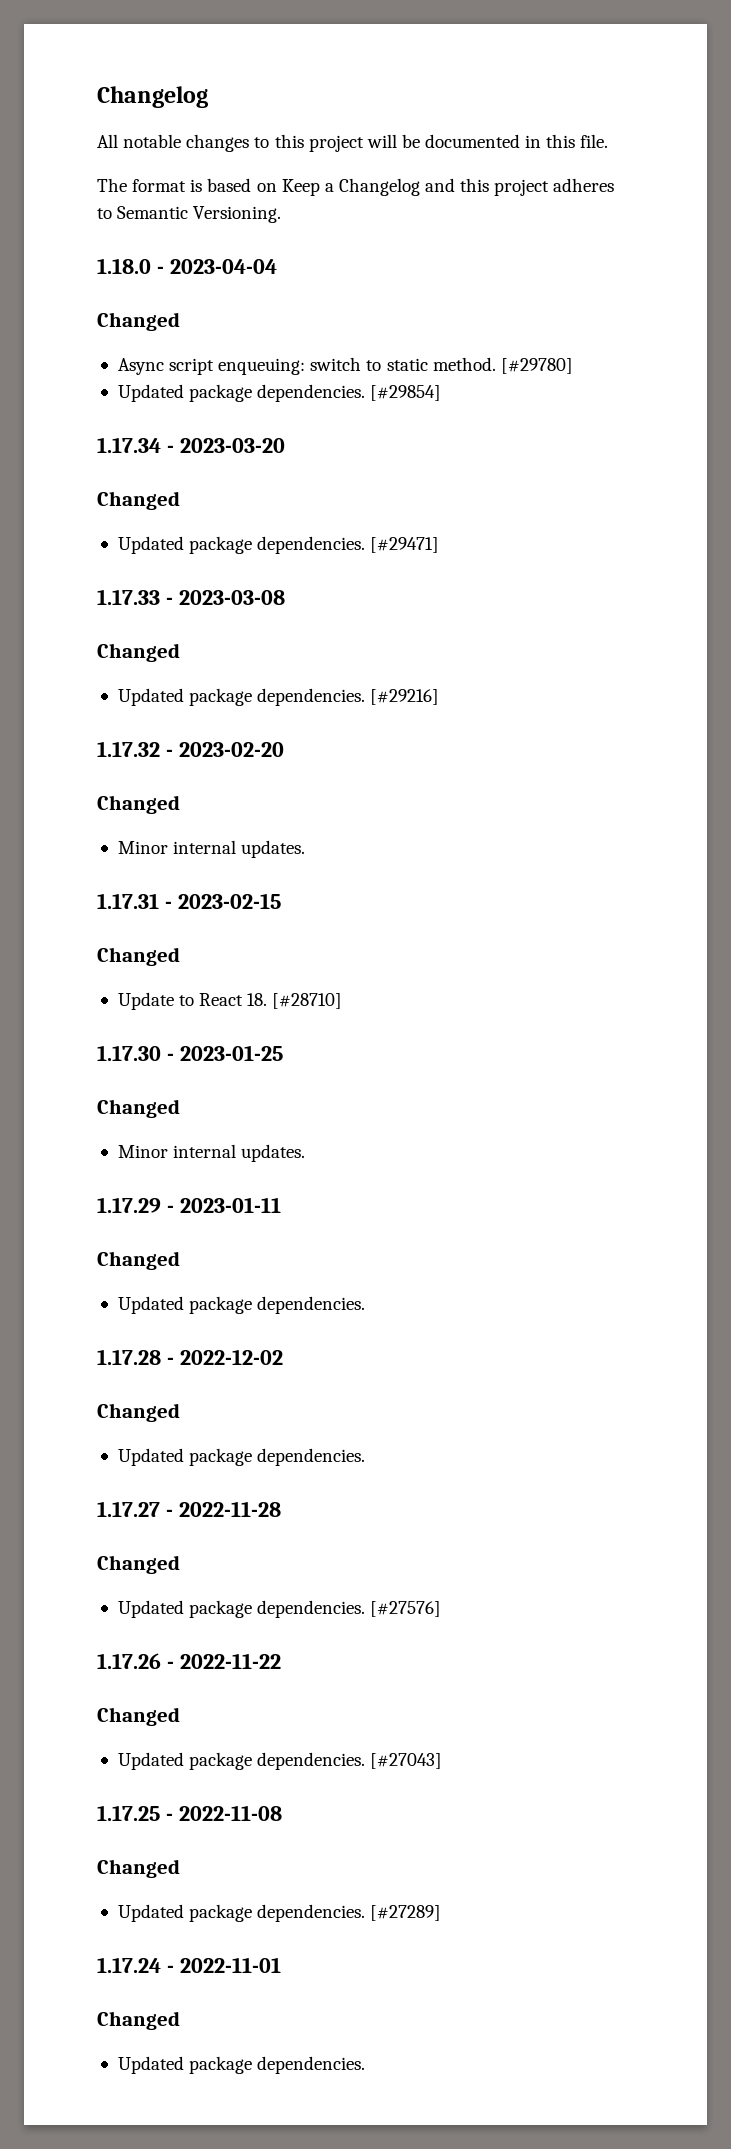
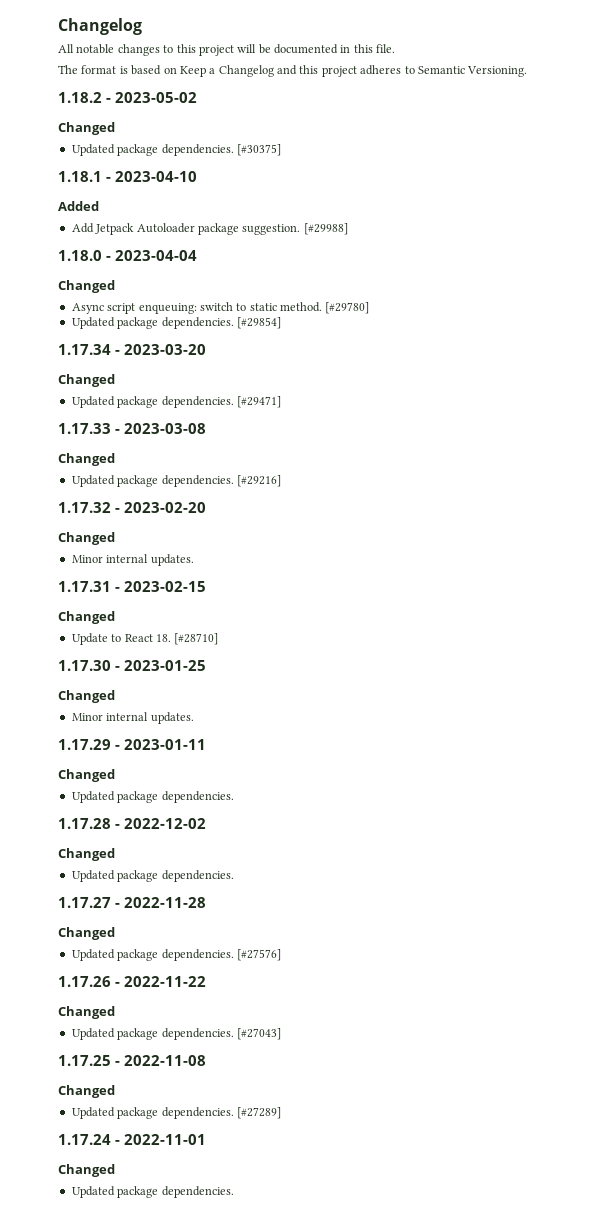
(282, 214) none -> [58,92,197,103] [58,122,115,135] [71,144,281,156] [58,171,197,182] [58,201,99,211] [71,223,348,235] // 1.18.2 - 2023-05-02 // Changed // Updated package dependencies. [#30375] // 1.18.1 - 2023-04-10 // Added // Add Jetpack Autoloader package suggestion. [#29988]

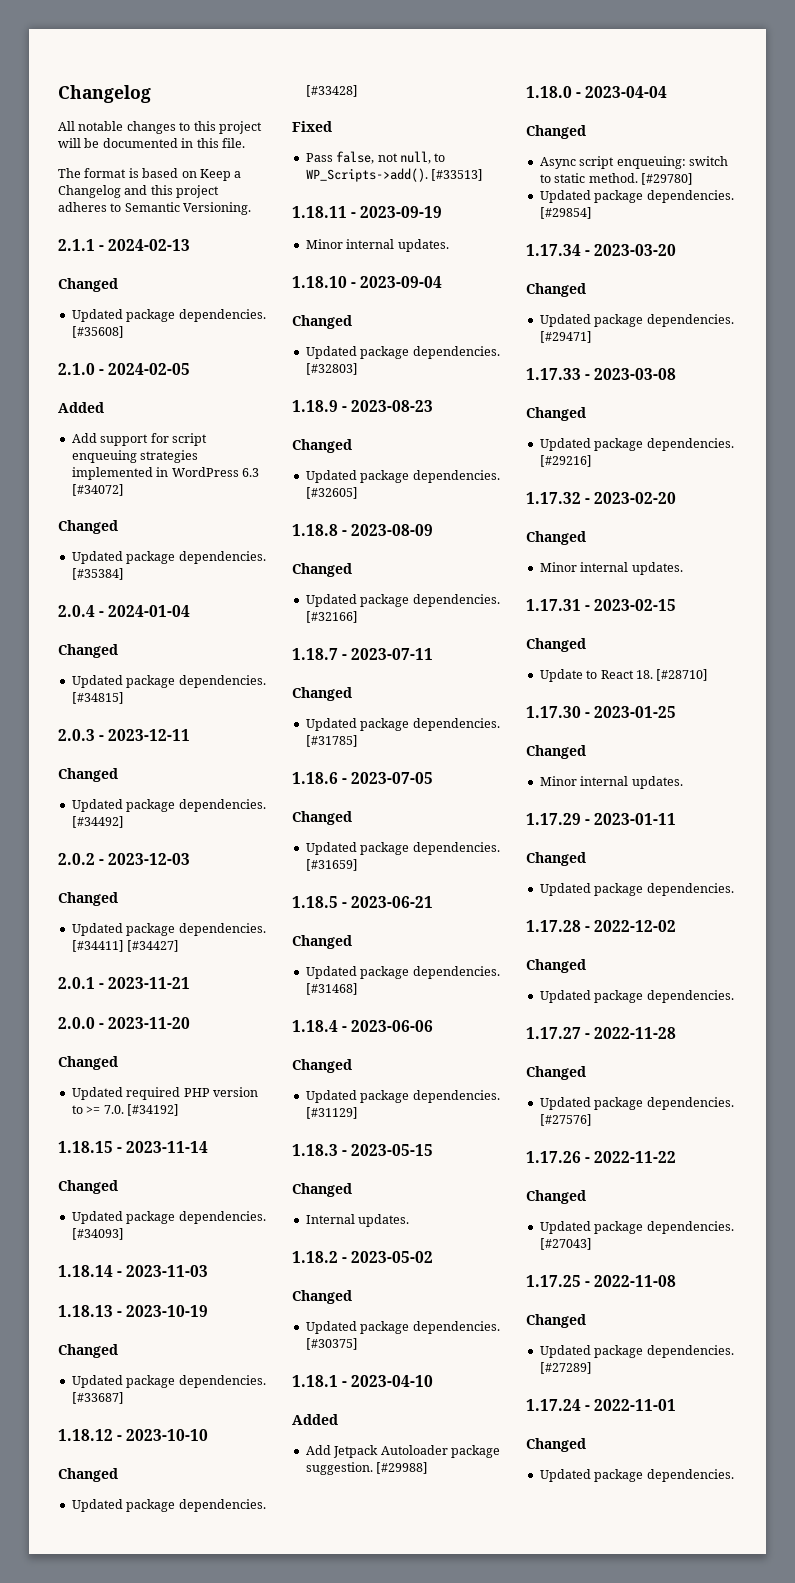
(528, 71) none -> [58,239,191,251] [58,278,118,292] [71,309,266,322] [71,326,124,338] [58,363,191,375] [58,402,104,413] [71,433,207,446] [71,450,199,463] [71,467,259,480] [71,484,124,496] [58,520,118,534] [71,551,266,564] [71,568,124,580] [58,605,191,617] [58,644,118,658] [71,675,266,688] [71,692,124,704] [58,729,191,741] [58,768,118,782] [71,799,266,812] [71,816,124,828] [58,853,191,865] [58,892,118,906] [71,923,266,936] [71,940,180,952] [58,977,191,989] [58,1017,191,1029] [58,1056,118,1070] [71,1087,258,1100] [71,1104,179,1116] [58,1141,209,1153] [58,1180,118,1194] [71,1211,266,1224] [71,1228,124,1240] [58,1265,209,1277] [58,1305,209,1317] [58,1344,118,1358] [71,1375,266,1388] [71,1392,124,1404] [58,1429,209,1441] [58,1468,118,1482] [71,1499,266,1512] [305,85,358,97] [292,121,332,132] [305,151,446,164] [305,168,484,182] [292,206,443,218] [305,239,449,252] [292,276,443,288] [292,315,352,329] [305,346,500,359] [305,363,358,375] [292,400,434,412] [292,439,352,453] [305,470,500,483] [305,487,358,499] [292,524,434,536] [292,563,352,577] [305,594,500,607] [305,611,358,623] [292,648,434,660] [292,687,352,701] [305,718,500,731] [305,735,358,747] [292,772,434,784] [292,811,352,825] [305,842,500,855] [305,859,358,871] [292,896,434,908] [292,935,352,949] [305,966,500,979] [305,983,358,995] [292,1020,434,1032] [292,1059,352,1073] [305,1090,500,1103] [305,1107,358,1119] [292,1144,434,1156] [292,1183,352,1197] [305,1214,410,1227] // 2.1.1 - 2024-02-13 // Changed // Updated package dependencies. [#35608] // 2.1.0 - 2024-02-05 // Added // Add support for script enqueuing strategies implemented in WordPress 6.3 [#34072] // Changed // Updated package dependencies. [#35384] // 2.0.4 - 2024-01-04 // Changed // Updated package dependencies. [#34815] // 2.0.3 - 2023-12-11 // Changed // Updated package dependencies. [#34492] // 2.0.2 - 2023-12-03 // Changed // Updated package dependencies. [#34411] [#34427] // 2.0.1 - 2023-11-21 // 2.0.0 - 2023-11-20 // Changed // Updated required PHP version to >= 7.0. [#34192] // 1.18.15 - 2023-11-14 // Changed // Updated package dependencies. [#34093] // 1.18.14 - 2023-11-03 // 1.18.13 - 2023-10-19 // Changed // Updated package dependencies. [#33687] // 1.18.12 - 2023-10-10 // Changed // Updated package dependencies. [#33428] // Fixed // Pass false, not null, to WP_Scripts->add(). [#33513] // 1.18.11 - 2023-09-19 // Minor internal updates. // 1.18.10 - 2023-09-04 // Changed // Updated package dependencies. [#32803] // 1.18.9 - 2023-08-23 // Changed // Updated package dependencies. [#32605] // 1.18.8 - 2023-08-09 // Changed // Updated package dependencies. [#32166] // 1.18.7 - 2023-07-11 // Changed // Updated package dependencies. [#31785] // 1.18.6 - 2023-07-05 // Changed // Updated package dependencies. [#31659] // 1.18.5 - 2023-06-21 // Changed // Updated package dependencies. [#31468] // 1.18.4 - 2023-06-06 // Changed // Updated package dependencies. [#31129] // 1.18.3 - 2023-05-15 // Changed // Internal updates.

